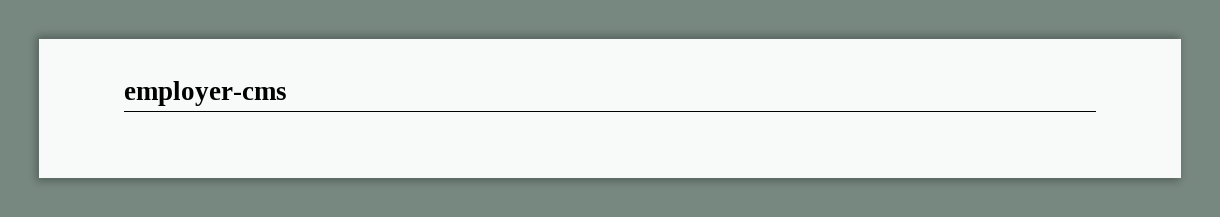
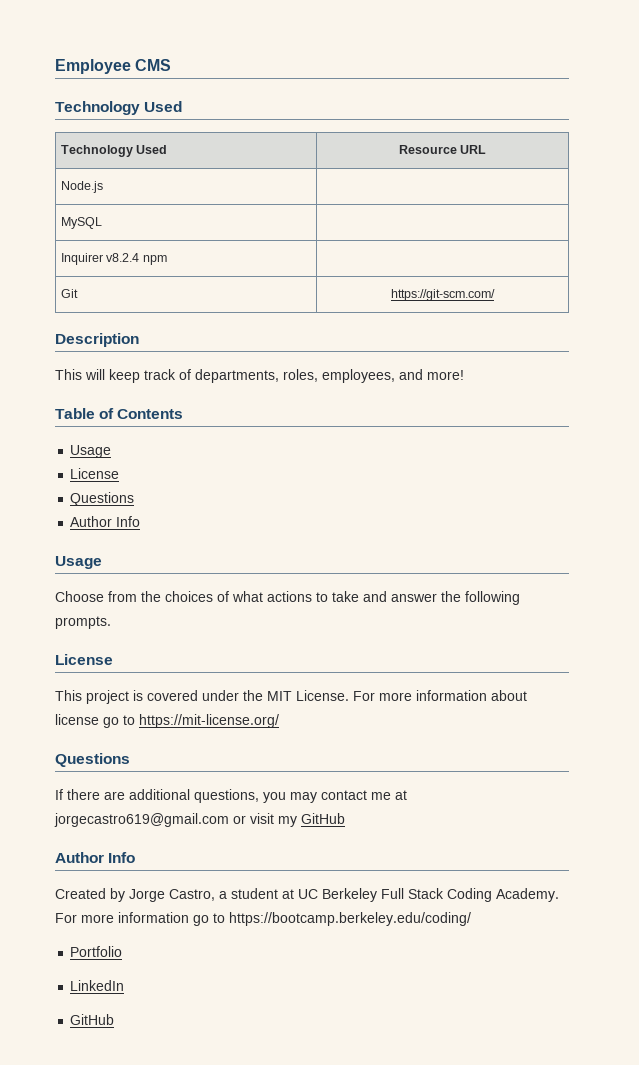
[124,81,287,106] employer-cms -> [55,59,172,74] [55,101,183,115] [60,145,168,157] [398,145,487,154] [60,181,103,193] [60,217,102,229] [60,253,167,265] [60,289,78,298] [391,289,495,301] [55,333,139,347] [55,369,464,383] [55,408,184,419] [70,445,112,458] [70,468,120,479] [70,492,135,506] [70,516,141,527] [55,556,102,569] [55,591,520,605] [55,616,111,629] [55,654,113,665] [55,690,527,704] [55,714,279,728] [55,753,130,767] [55,789,407,803] [54,813,345,827] [55,852,136,863] [55,888,559,902] [55,912,471,926] [70,946,123,957] [70,980,125,991] [70,1014,115,1025] Employee CMS // Technology Used // Technology Used | Resource URL // Node.js | // MySQL | // Inquirer v8.2.4 npm | // Git | https://git-scm.com/ // Description // This will keep track of departments, roles, employees, and more! // Table of Contents // Usage // License // Questions // Author Info // Usage // Choose from the choices of what actions to take and answer the following prompts. // License // This project is covered under the MIT License. For more information about license go to https://mit-license.org/ // Questions // If there are additional questions, you may contact me at jorgecastro619@gmail.com or visit my GitHub // Author Info // Created by Jorge Castro, a student at UC Berkeley Full Stack Coding Academy. For more information go to https://bootcamp.berkeley.edu/coding/ // Portfolio // LinkedIn // GitHub

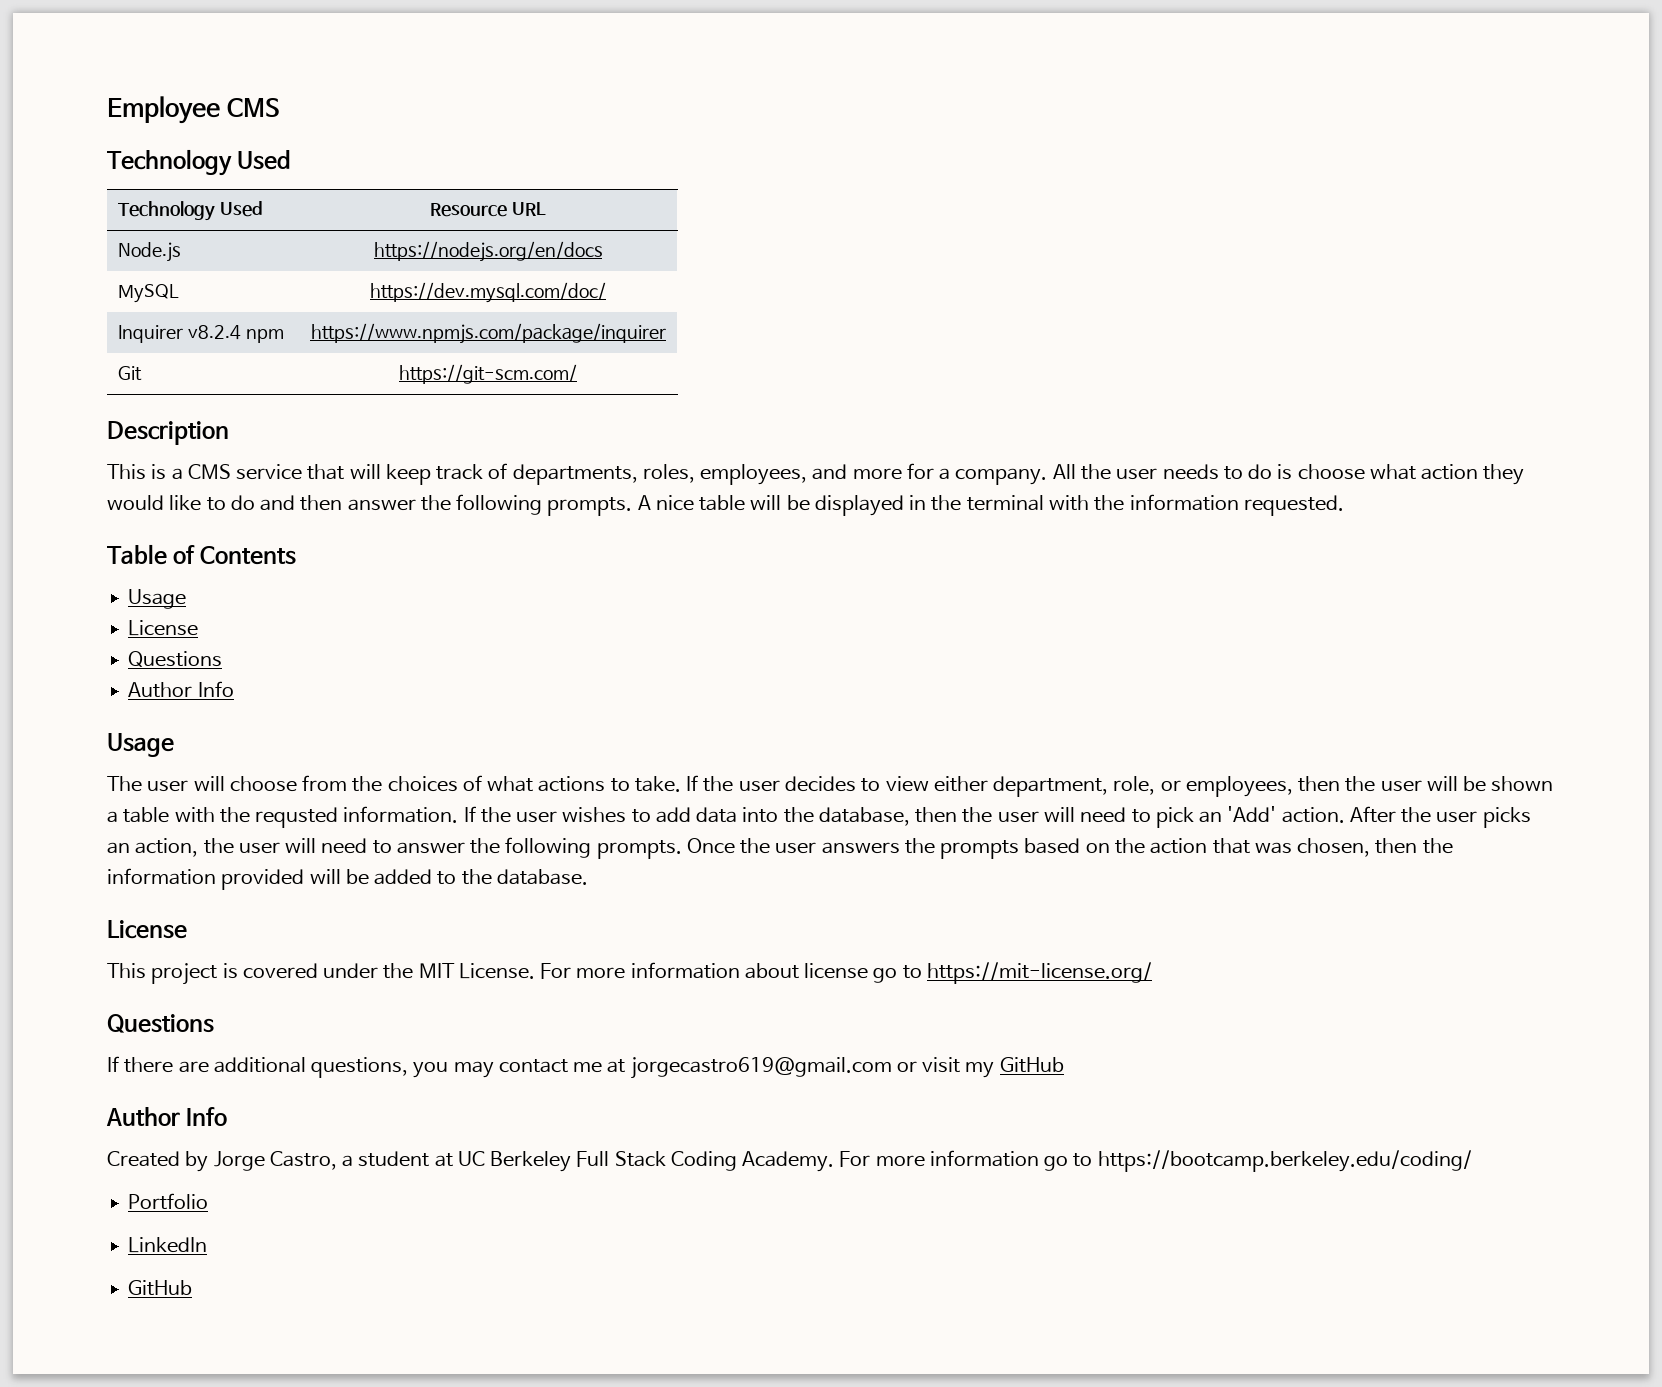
(103, 187) none -> [373,241,603,262] https://nodejs.org/en/docs
(102, 223) none -> [370,282,606,303] https://dev.mysql.com/doc/
(167, 260) none -> [310,323,666,344] https://www.npmjs.com/package/inquirer
(82, 374) none -> [151,464,345,480] is a CMS service that
[427,370,464,380] more! -> [852,463,1525,485] [107,494,1344,516] more for a company. All the user needs to do is choose what action they would like to do and then answer the following prompts. A nice table will be displayed in the terminal with the information requested.
[55,591,104,602] Choose -> [107,776,297,792] The user will choose
[332,591,520,605] [55,616,111,629] take and answer the following prompts. -> [634,775,1554,797] [107,806,1531,828] [107,837,1453,859] [107,868,588,890] take. If the user decides to view either department, role, or employees, then the user will be shown a table with the requsted information. If the user wishes to add data into the database, then the user will need to pick an 'Add' action. After the user picks an action, the user will need to answer the following prompts. Once the user answers the prompts based on the action that was chosen, then the information provided will be added to the database.

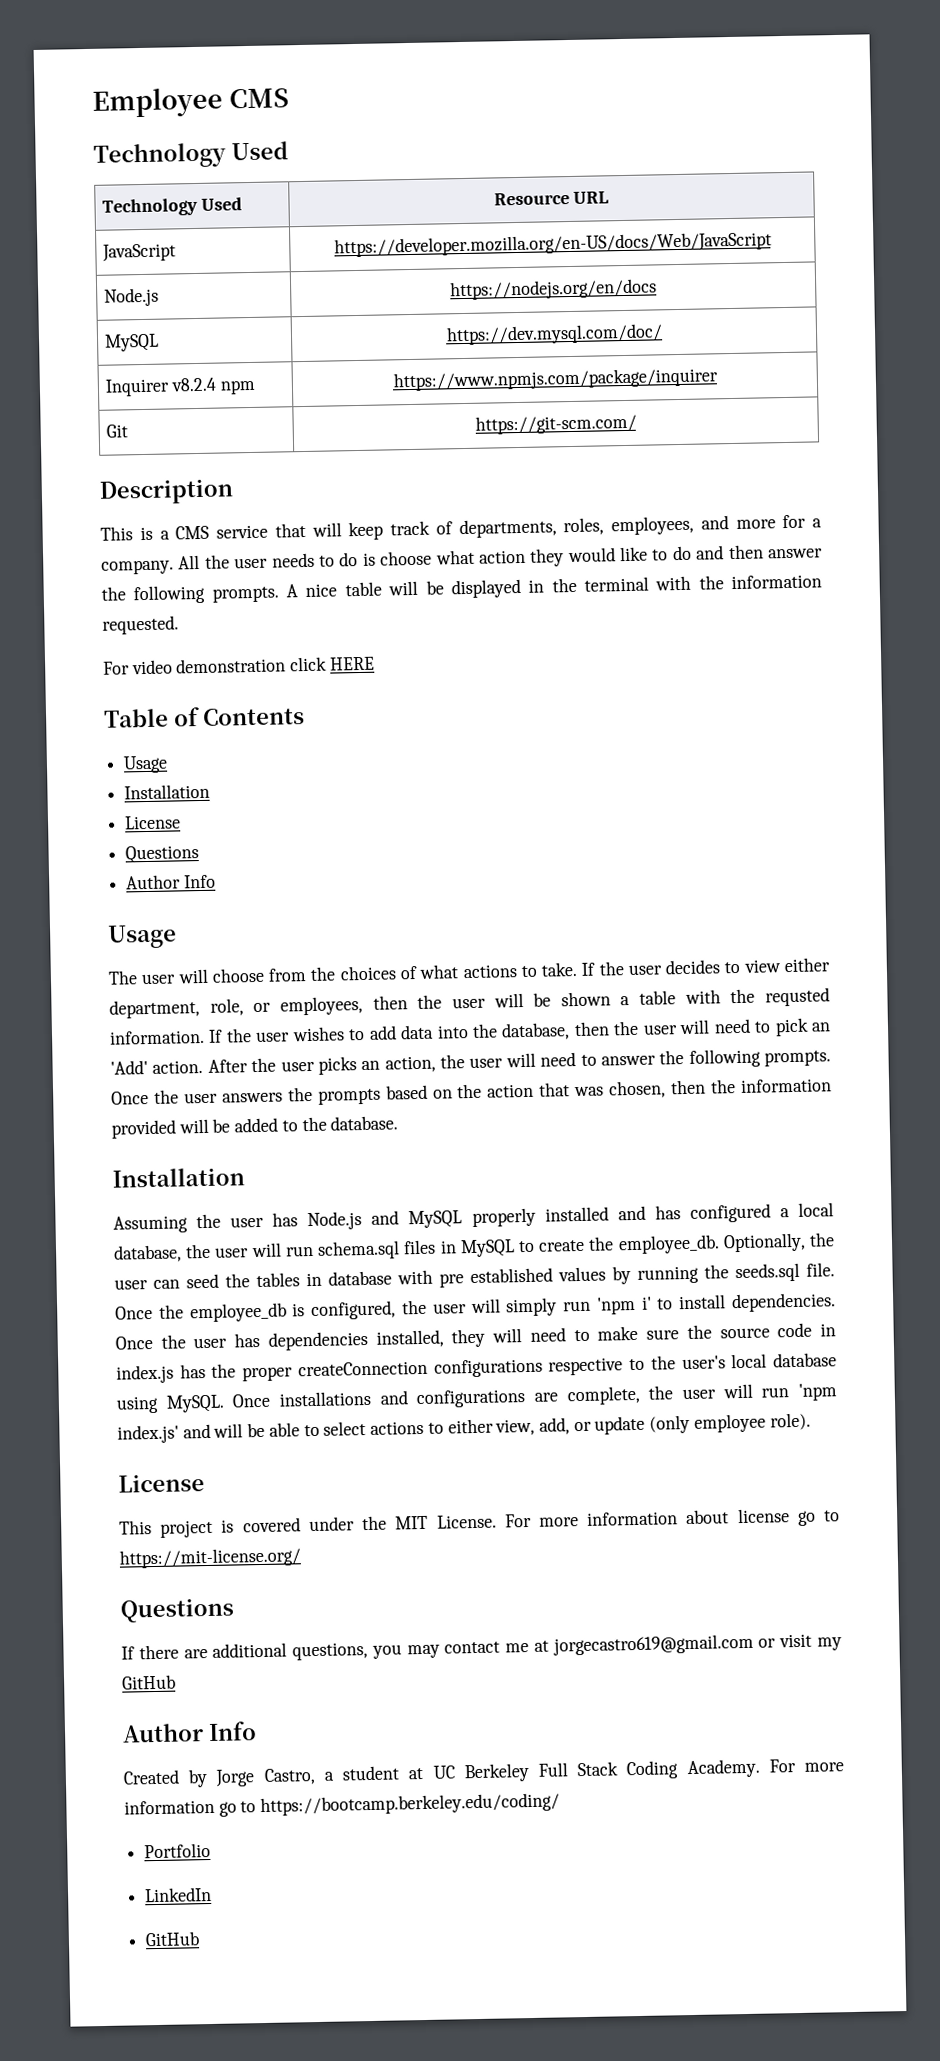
(546, 209) none -> [102,243,177,262] [333,231,772,258] // JavaScript | https://developer.mozilla.org/en-US/docs/Web/JavaScript
(1344, 505) none -> [103,656,375,675] // For video demonstration click HERE
(187, 599) none -> [124,783,211,800] // Installation
(588, 877) none -> [112,1167,245,1188] [113,1202,835,1234] [113,1232,835,1263] [114,1262,835,1290] [115,1292,837,1323] [115,1322,837,1351] [116,1352,838,1384] [116,1383,837,1414] [117,1412,811,1444] // Installation // Assuming the user has Node.js and MySQL properly installed and has configured a local database, the user will run schema.sql files in MySQL to create the employee_db. Optionally, the user can seed the tables in database with pre established values by running the seeds.sql file. Once the employee_db is configured, the user will simply run 'npm i' to install dependencies. Once the user has dependencies installed, they will need to make sure the source code in index.js has the proper createConnection configurations respective to the user's local database using MySQL. Once installations and configurations are complete, the user will run 'npm index.js' and will be able to select actions to either view, add, or update (only employee role).

